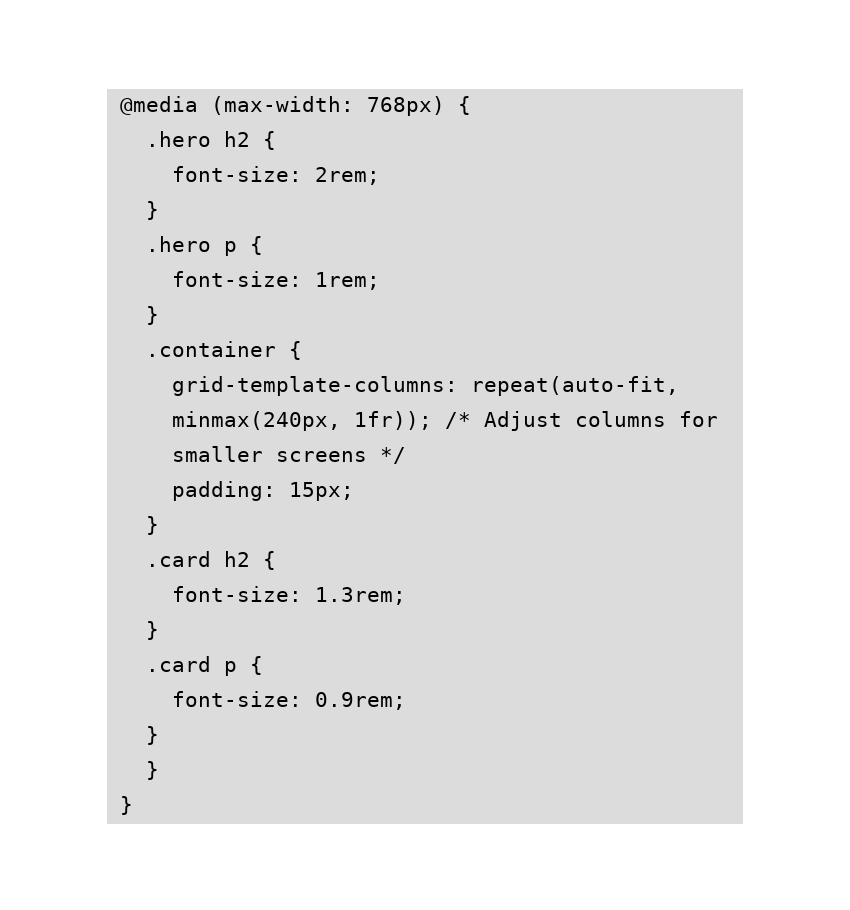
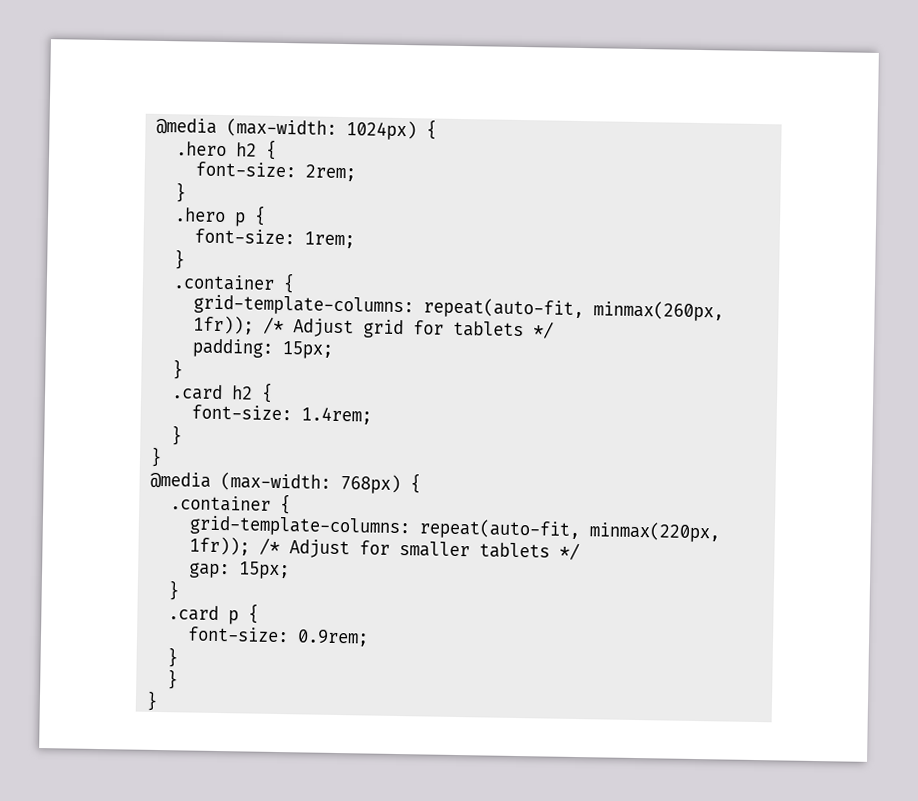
[120,96,446,116] @media (max-width: 768px) -> [156,117,418,141] @media (max-width: 1024px)
[172,411,719,431] [172,446,368,462] minmax(240px, 1fr)); /* Adjust columns for smaller screens -> [593,300,725,322] [193,315,525,339] minmax(260px, 1fr)); /* Adjust grid for tablets
[315,587,407,605] 1.3rem; -> [301,406,373,425] [171,425,183,446] [150,446,163,468] [150,471,422,495] [170,494,292,515] [189,515,721,543] [189,536,581,561] [188,561,291,580] 1.4rem; // } // } // @media (max-width: 768px) { // .container { // grid-template-columns: repeat(auto-fit, minmax(220px, 1fr)); /* Adjust for smaller tablets */ // gap: 15px;

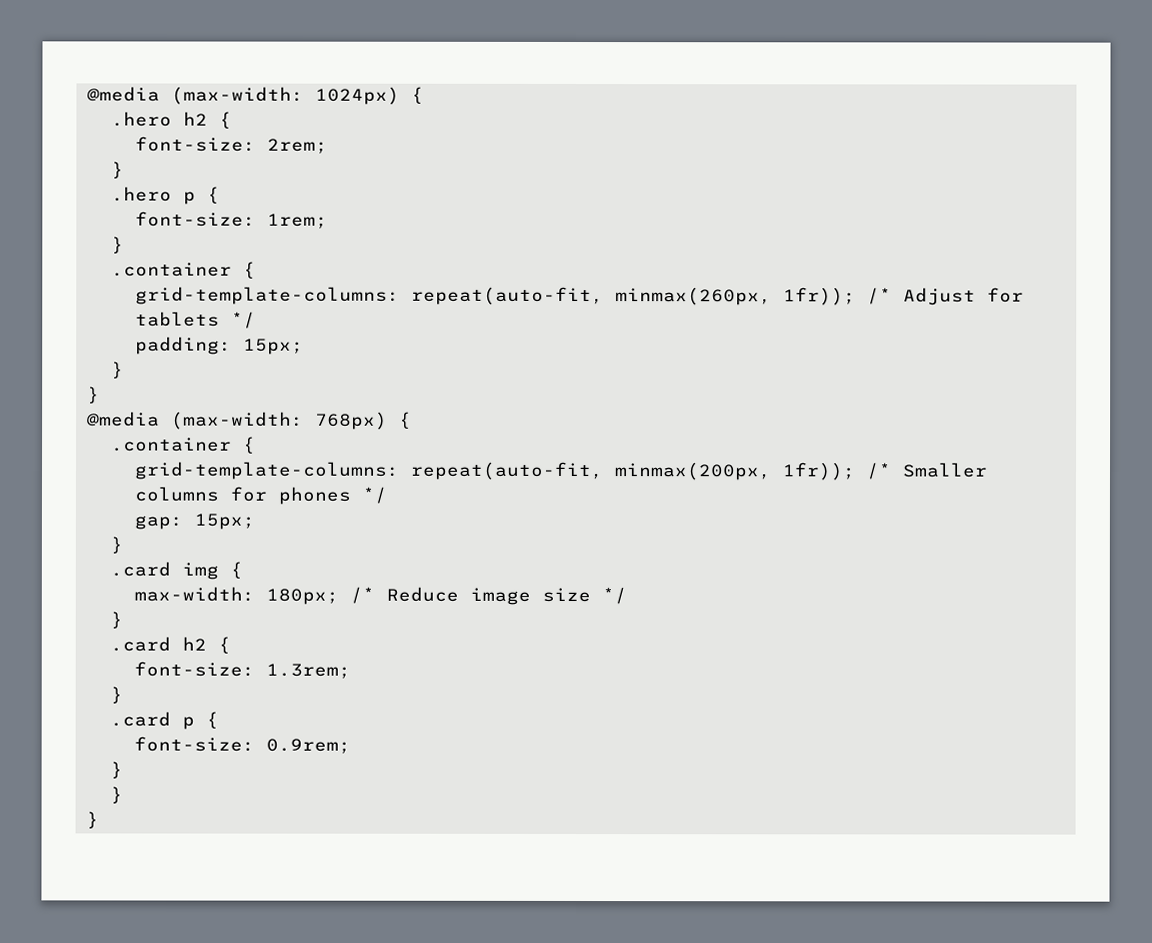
[363,319,405,339] grid -> (976, 296) none
[171,382,274,403] [191,404,373,425] [171,425,183,446] // .card h2 { // font-size: 1.4rem; // } -> (124, 370) none
[589,521,721,543] [189,536,551,559] minmax(220px, 1fr)); /* Adjust for smaller tablets -> [613,462,988,481] [133,486,351,505] minmax(200px, 1fr)); /* Smaller columns for phones
(180, 590) none -> [109,561,243,580] [133,586,627,605] [109,611,123,629] [109,636,231,654] [133,661,351,679] [109,686,123,704] // .card img { // max-width: 180px; /* Reduce image size */ // } // .card h2 { // font-size: 1.3rem; // }

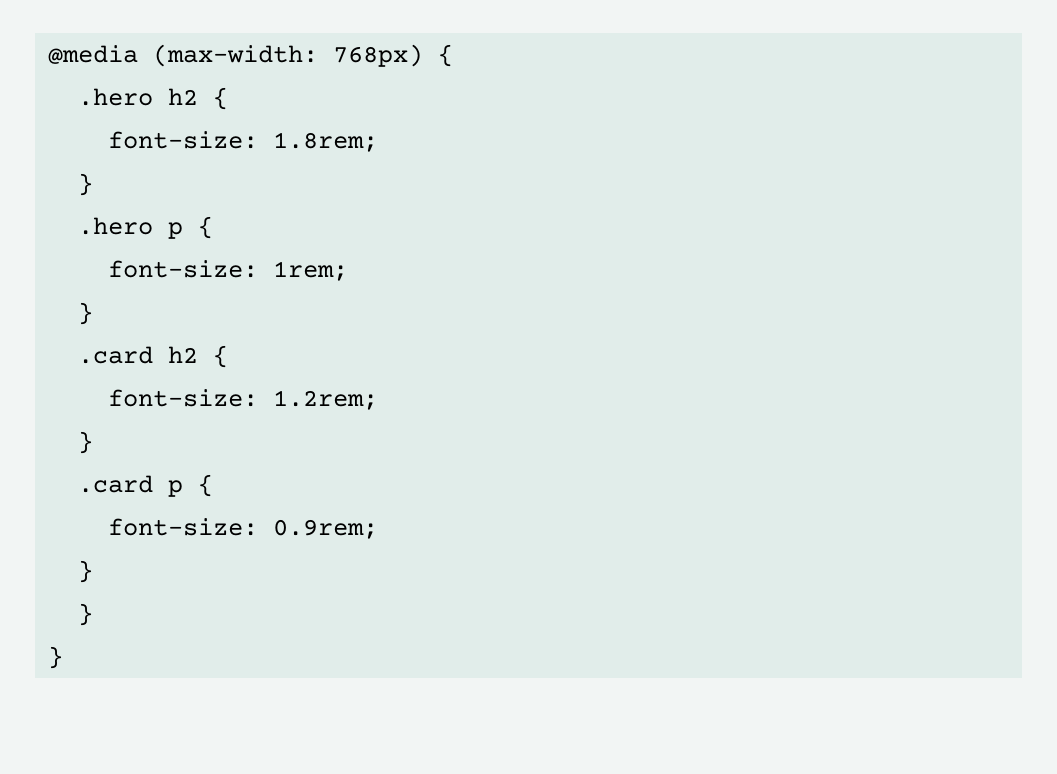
[86,86,400,105] @media (max-width: 1024px) -> [47,44,423,67] @media (max-width: 768px)
[266,138,328,154] 2rem; -> [272,132,378,152] 1.8rem;
[110,261,256,279] [134,286,1024,306] [134,311,256,329] [134,336,304,355] [110,361,124,379] [86,386,100,404] [86,411,412,430] [110,436,256,454] [133,461,988,481] [133,486,387,505] [133,513,255,530] [109,536,123,554] [109,561,243,580] [133,586,627,605] [109,611,123,629] // .container { // grid-template-columns: repeat(auto-fit, minmax(260px, 1fr)); /* Adjust for tablets */ // padding: 15px; // } // } // @media (max-width: 768px) { // .container { // grid-template-columns: repeat(auto-fit, minmax(200px, 1fr)); /* Smaller columns for phones */ // gap: 15px; // } // .card img { // max-width: 180px; /* Reduce image size */ // } -> (93, 313) none
[265,663,351,679] 1.3rem; -> [272,390,378,410] 1.2rem;

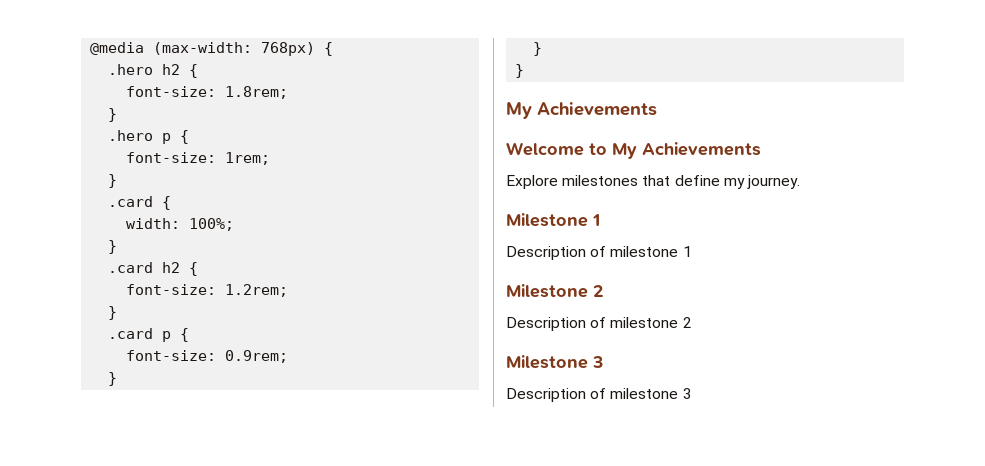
(93, 313) none -> [108,196,172,210] [126,218,235,231] [108,240,118,254] // .card { // width: 100%; // }
(63, 657) none -> [506,102,657,119] [506,142,761,159] [506,175,800,189] [506,213,600,227] [506,246,692,260] [506,284,603,298] [506,317,692,331] [506,355,604,369] [506,388,692,402] // My Achievements // Welcome to My Achievements // Explore milestones that define my journey. // Milestone 1 // Description of milestone 1 // Milestone 2 // Description of milestone 2 // Milestone 3 // Description of milestone 3

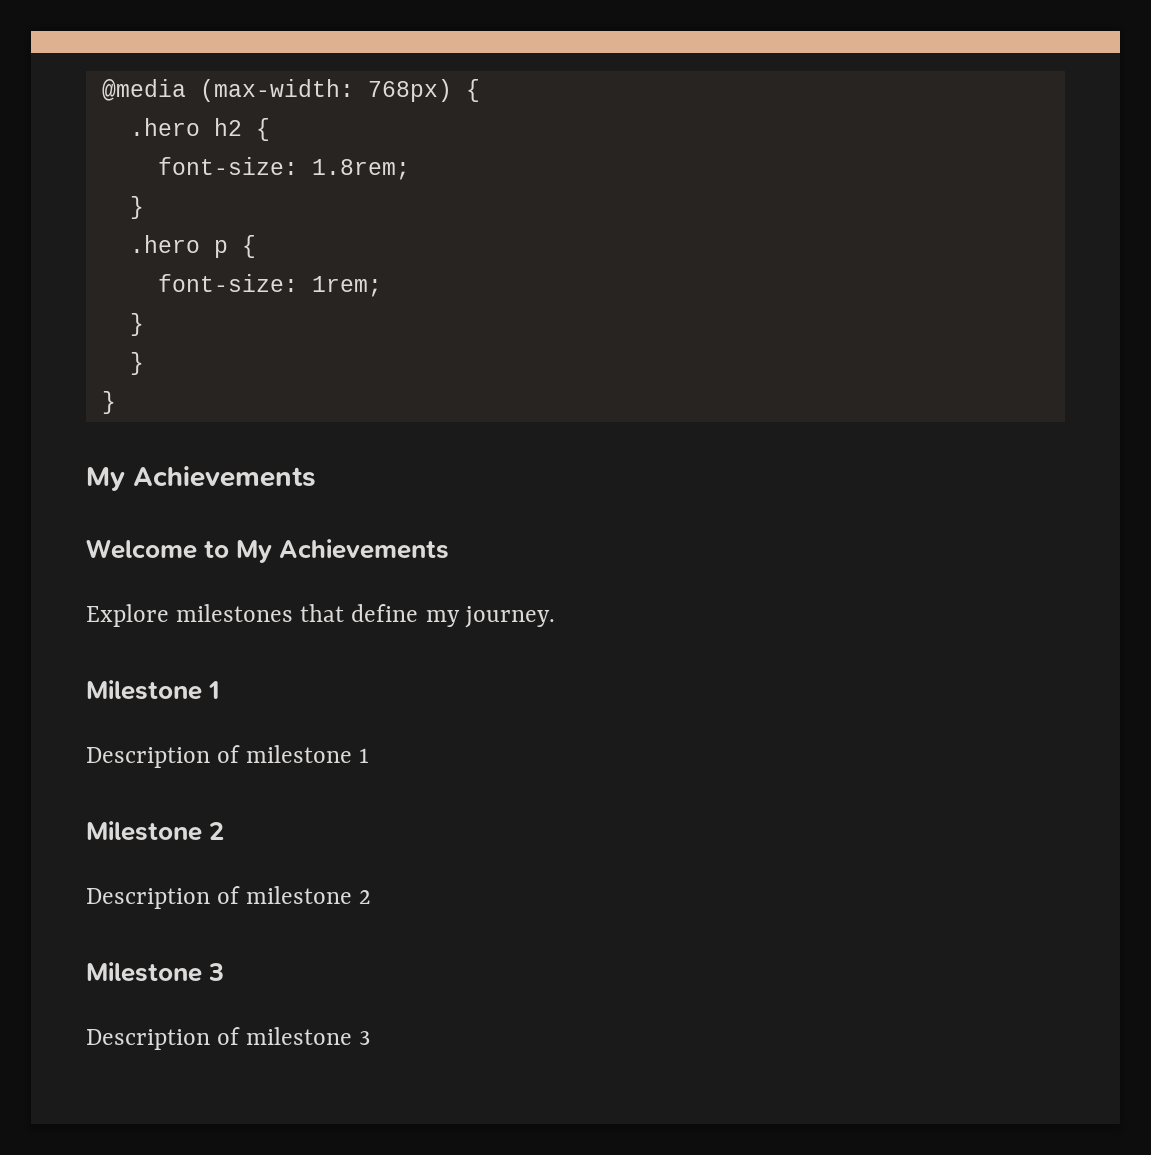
[108,196,172,210] [126,218,235,231] [108,240,118,254] [108,262,199,276] [126,284,289,297] [108,306,118,320] [108,328,190,342] [126,350,289,363] [108,372,118,386] // .card { // width: 100%; // } // .card h2 { // font-size: 1.2rem; // } // .card p { // font-size: 0.9rem; // } -> (144, 324) none

